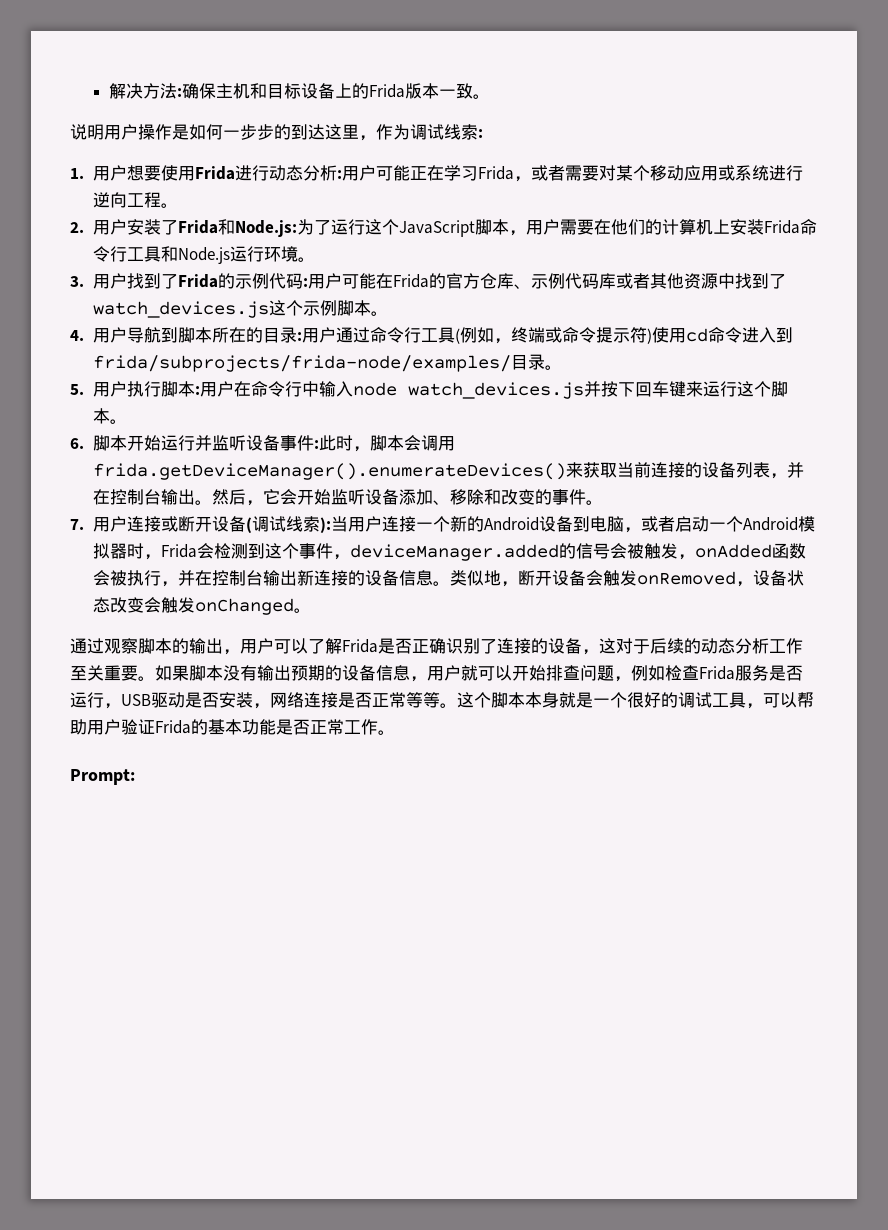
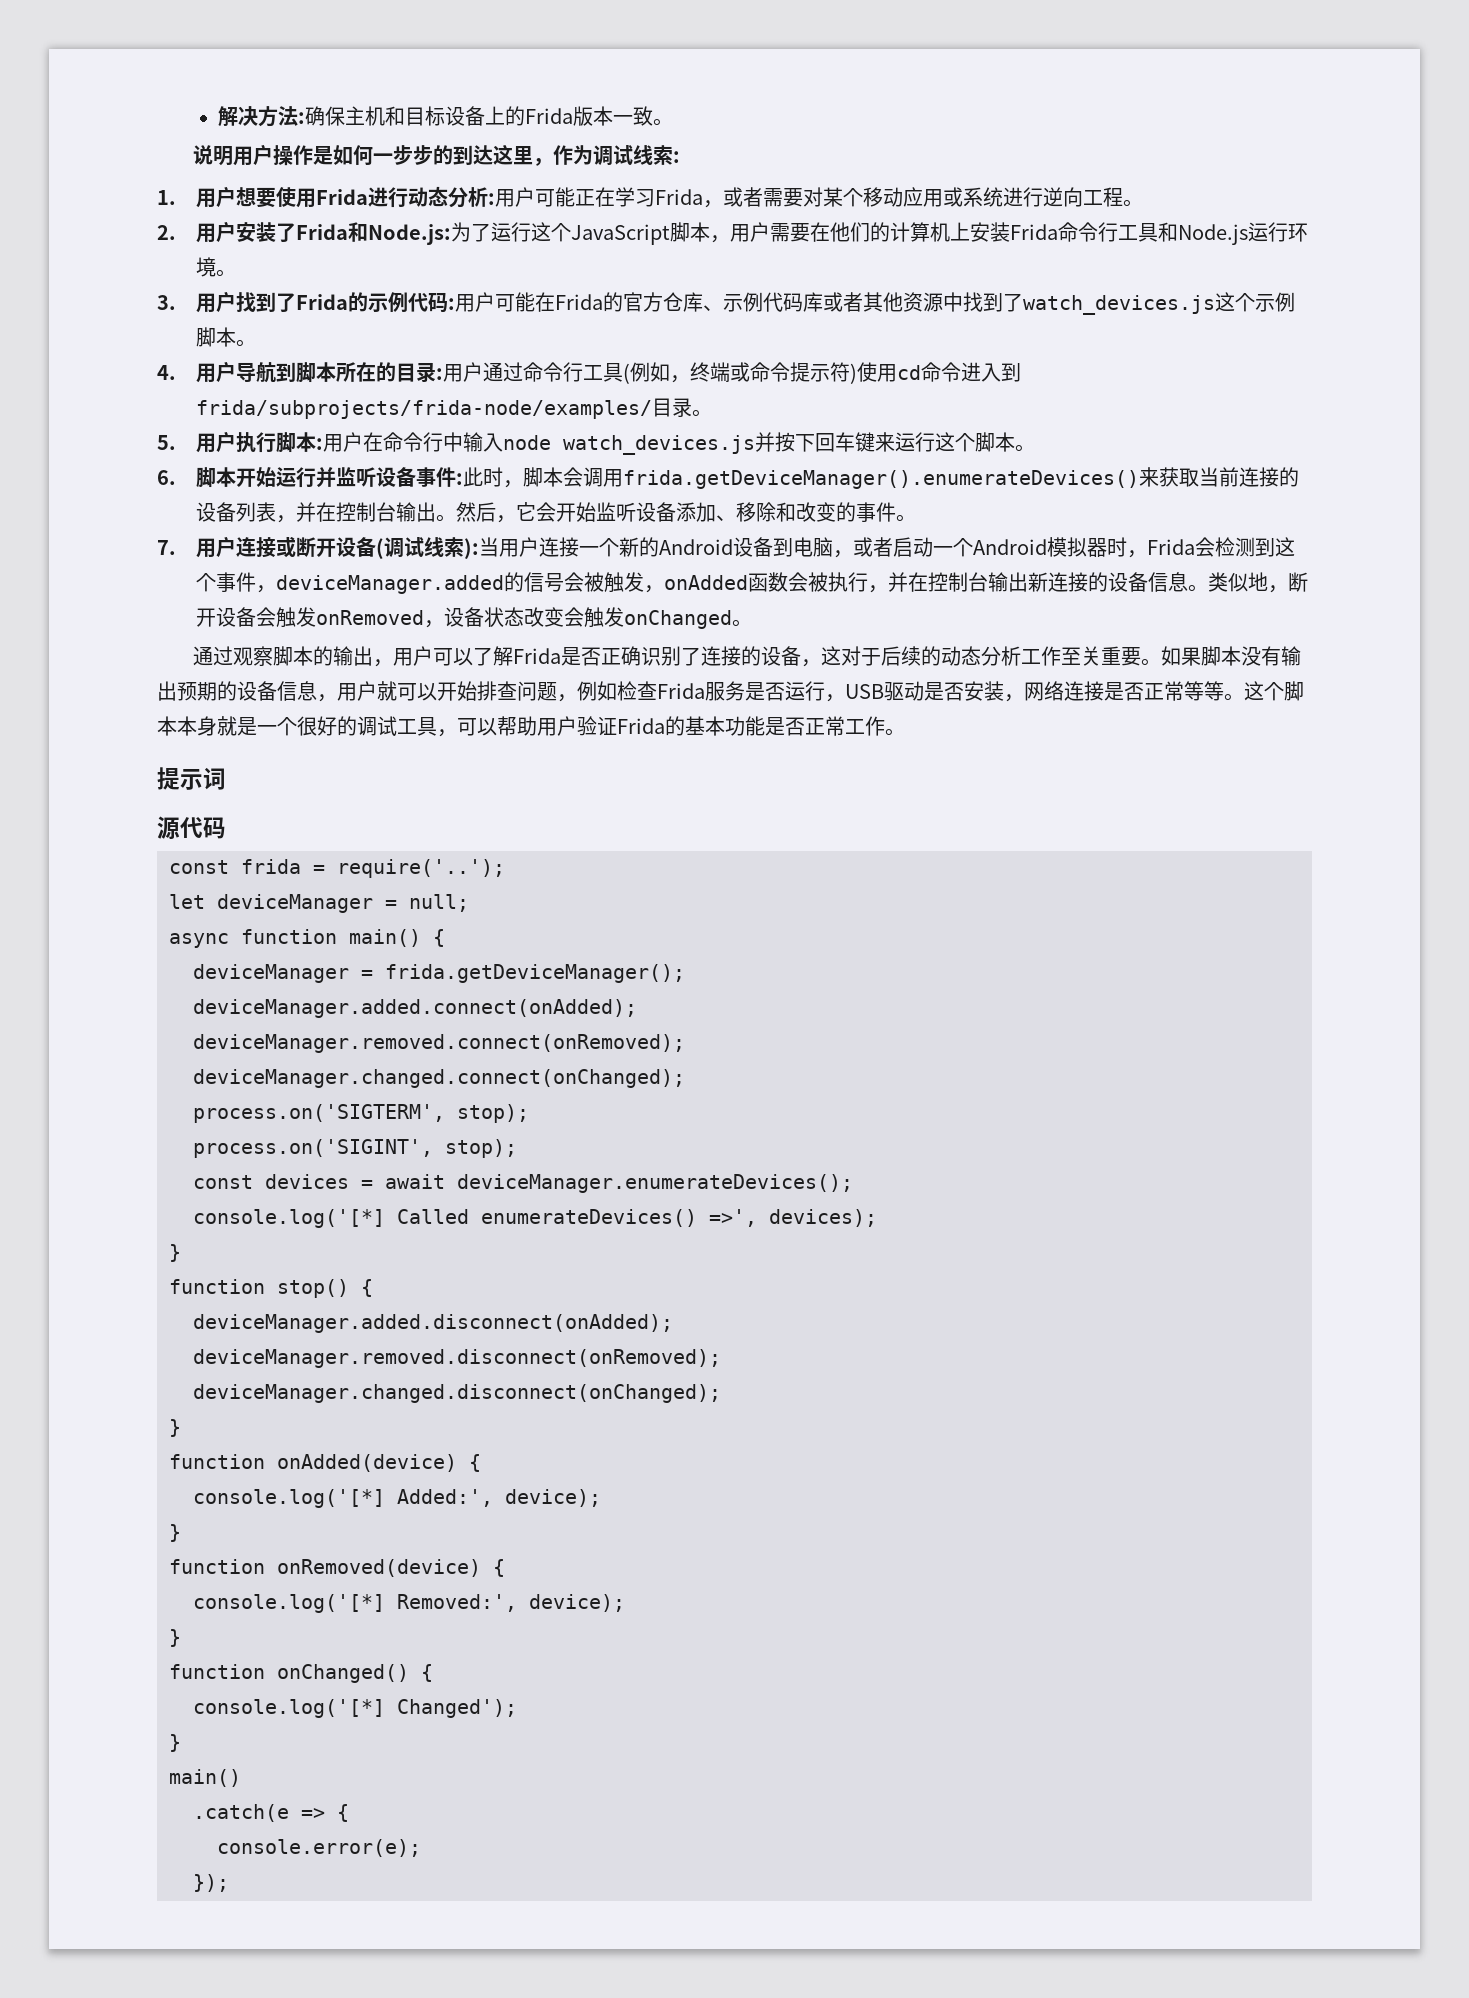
[70,769,135,785] Prompt: -> [157,767,226,790] [157,816,226,840] [169,859,505,878] [169,894,469,913] [169,929,445,948] [193,964,685,983] [193,999,637,1018] [193,1034,685,1053] [193,1069,685,1088] [193,1104,529,1123] [193,1139,517,1158] [193,1174,853,1193] [193,1209,877,1228] [169,1244,181,1262] [169,1279,373,1298] [193,1314,673,1333] [193,1349,721,1368] [193,1384,721,1403] [169,1419,181,1437] [169,1454,481,1472] [193,1489,601,1508] [169,1524,181,1542] [169,1559,505,1577] [193,1594,625,1613] [169,1629,181,1647] [169,1664,433,1683] [193,1699,517,1718] [169,1734,181,1752] [169,1769,241,1787] [193,1804,349,1822] [217,1839,421,1857] [193,1874,229,1892] 提示词 // 源代码 // const frida = require('..'); // let deviceManager = null; // async function main() { // deviceManager = frida.getDeviceManager(); // deviceManager.added.connect(onAdded); // deviceManager.removed.connect(onRemoved); // deviceManager.changed.connect(onChanged); // process.on('SIGTERM', stop); // process.on('SIGINT', stop); // const devices = await deviceManager.enumerateDevices(); // console.log('[*] Called enumerateDevices() =>', devices); // } // function stop() { // deviceManager.added.disconnect(onAdded); // deviceManager.removed.disconnect(onRemoved); // deviceManager.changed.disconnect(onChanged); // } // function onAdded(device) { // console.log('[*] Added:', device); // } // function onRemoved(device) { // console.log('[*] Removed:', device); // } // function onChanged() { // console.log('[*] Changed'); // } // main() // .catch(e => { // console.error(e); // });

